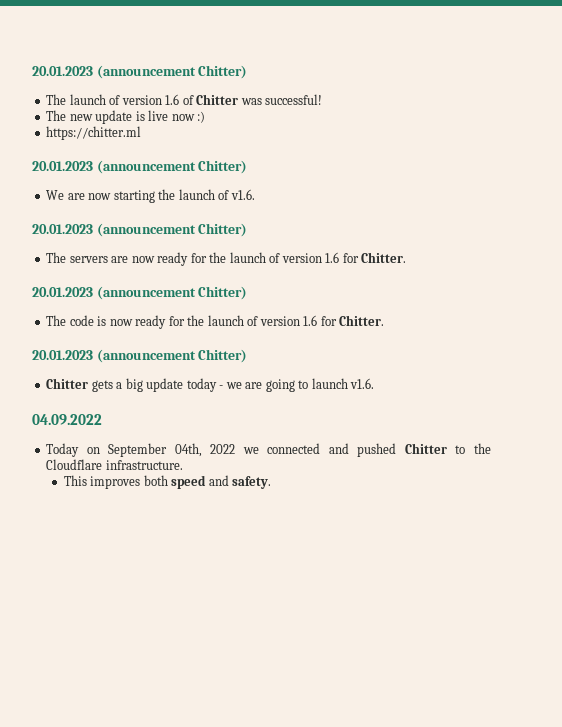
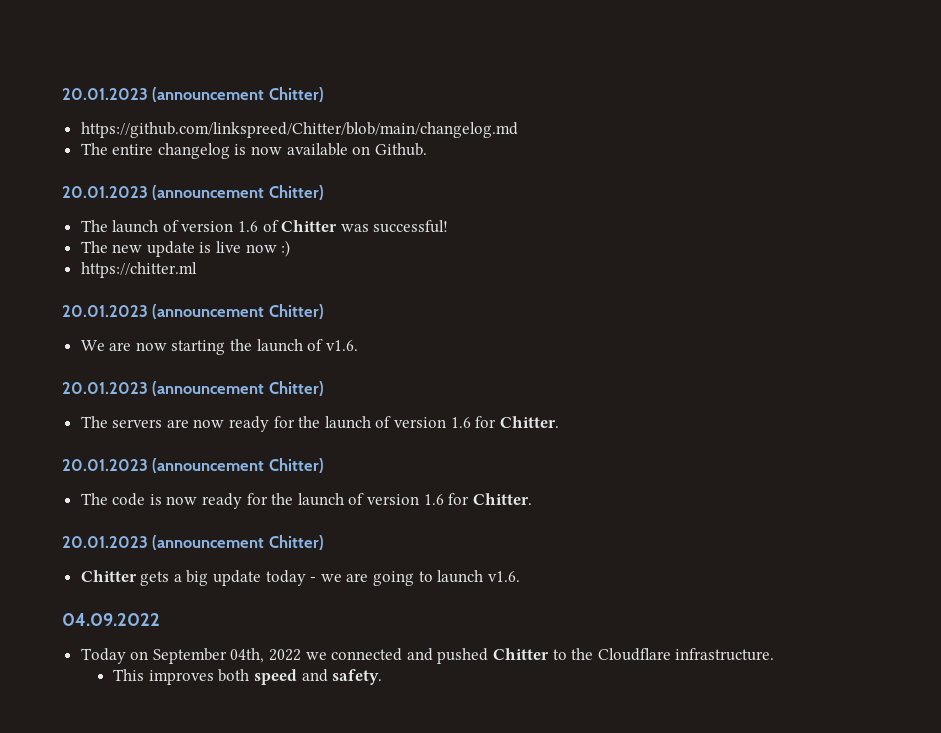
[32,65,248,79] 20.01.2023 (announcement Chitter) -> [62,87,324,102] [80,122,518,138] [80,143,427,159] [62,185,324,200] 20.01.2023 (announcement Chitter) // https://github.com/linkspreed/Chitter/blob/main/changelog.md // The entire changelog is now available on Github. // 20.01.2023 (announcement Chitter)

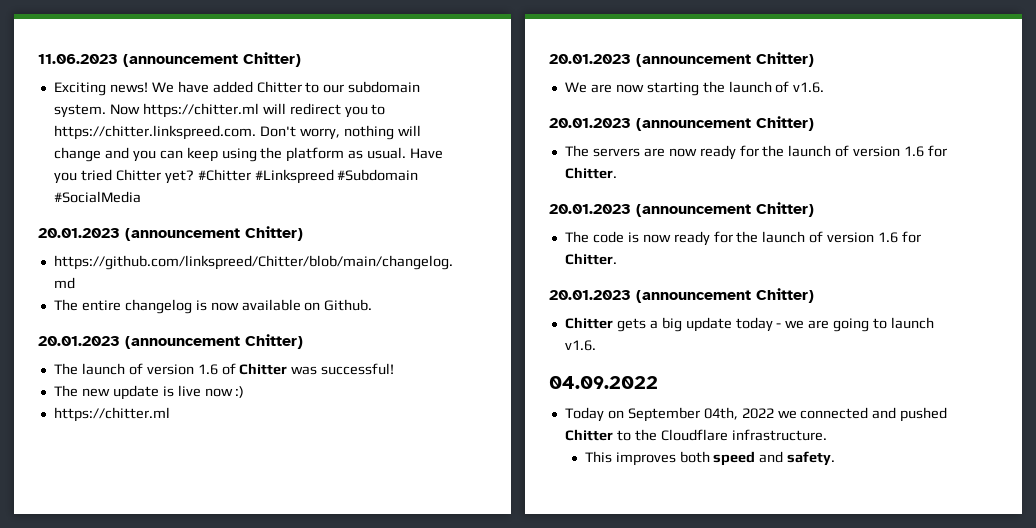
(62, 94) none -> [38,52,301,67] [53,81,421,96] [53,103,386,118] [53,125,421,140] [53,147,444,162] [53,169,419,184] [53,191,141,203] 11.06.2023 (announcement Chitter) // Exciting news! We have added Chitter to our subdomain system. Now https://chitter.ml will redirect you to https://chitter.linkspreed.com. Don't worry, nothing will change and you can keep using the platform as usual. Have you tried Chitter yet? #Chitter #Linkspreed #Subdomain #SocialMedia //

